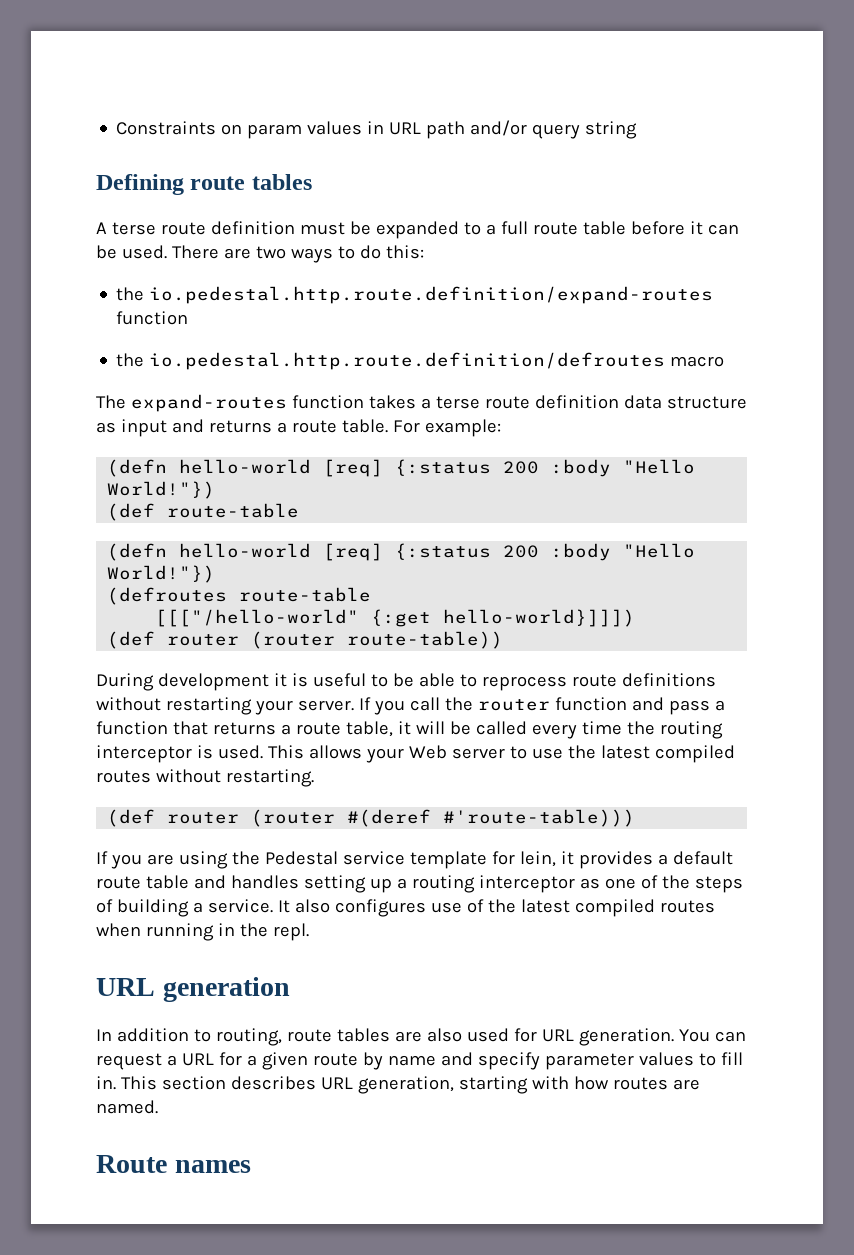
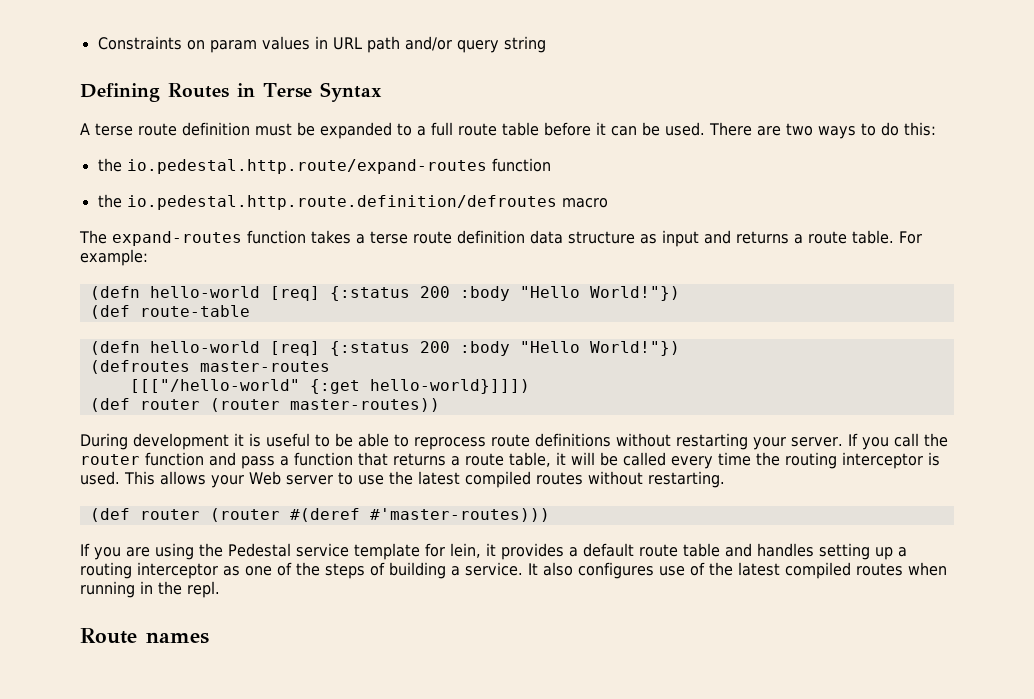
[190,174,312,190] route tables -> [168,82,382,102] Routes in Terse Syntax
[149,286,714,304] io.pedestal.http.route.definition/expand-routes -> [126,159,487,174] io.pedestal.http.route/expand-routes
[239,587,372,602] route-table -> [199,361,330,372] master-routes
[347,631,504,649] route-table)) -> [289,398,440,412] master-routes))
[443,809,636,827] #'route-table))) -> [369,508,550,522] #'master-routes)))
[96,977,290,1002] [96,1028,746,1046] [96,1052,743,1070] [96,1076,700,1094] [96,1100,158,1114] // URL generation // In addition to routing, route tables are also used for URL generation. You can request a URL for a given route by name and specify parameter values to fill in. This section describes URL generation, starting with how routes are named. -> (220, 589) none

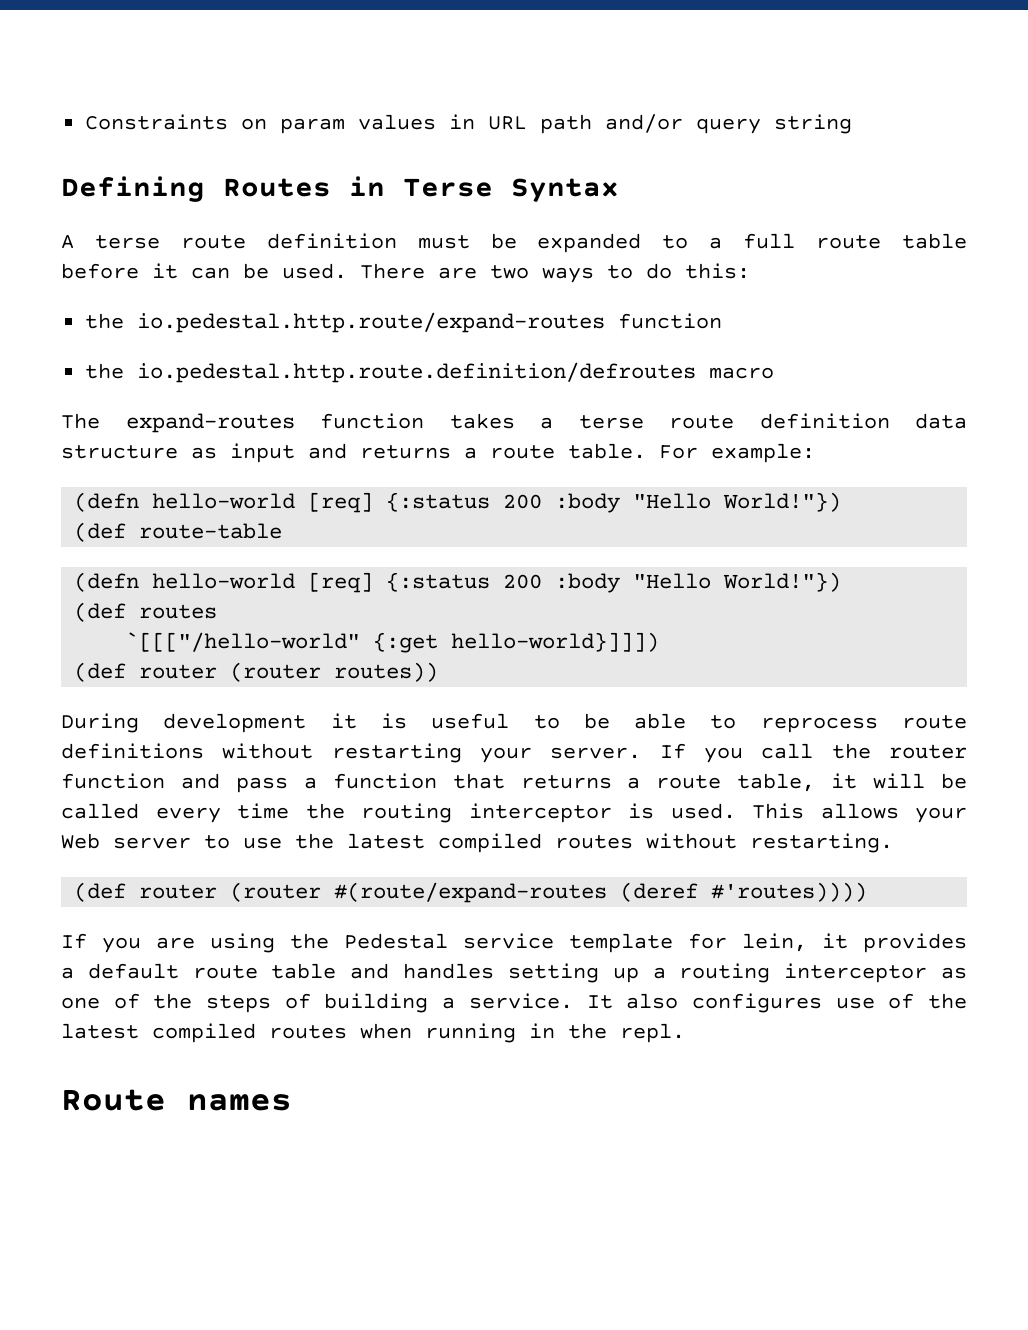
[89,360,330,374] [129,379,300,393] (defroutes master-routes // [[["/hello-world" -> [74,602,218,622] [126,632,361,652] (def routes // `[[["/hello-world"
[289,398,440,412] master-routes)) -> [334,662,439,682] routes))
[289,508,550,522] #(deref #'master-routes))) -> [334,882,868,903] #(route/expand-routes (deref #'routes))))

